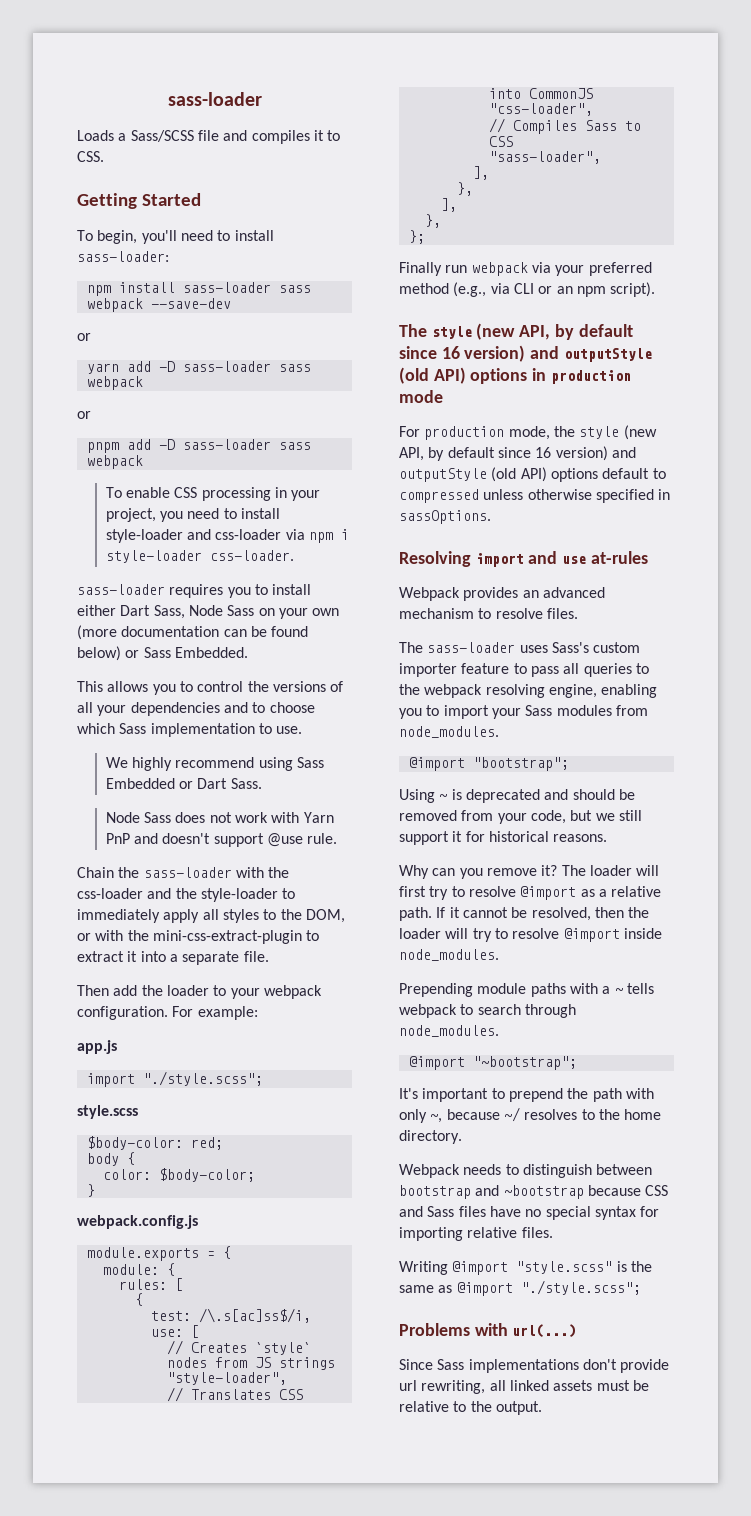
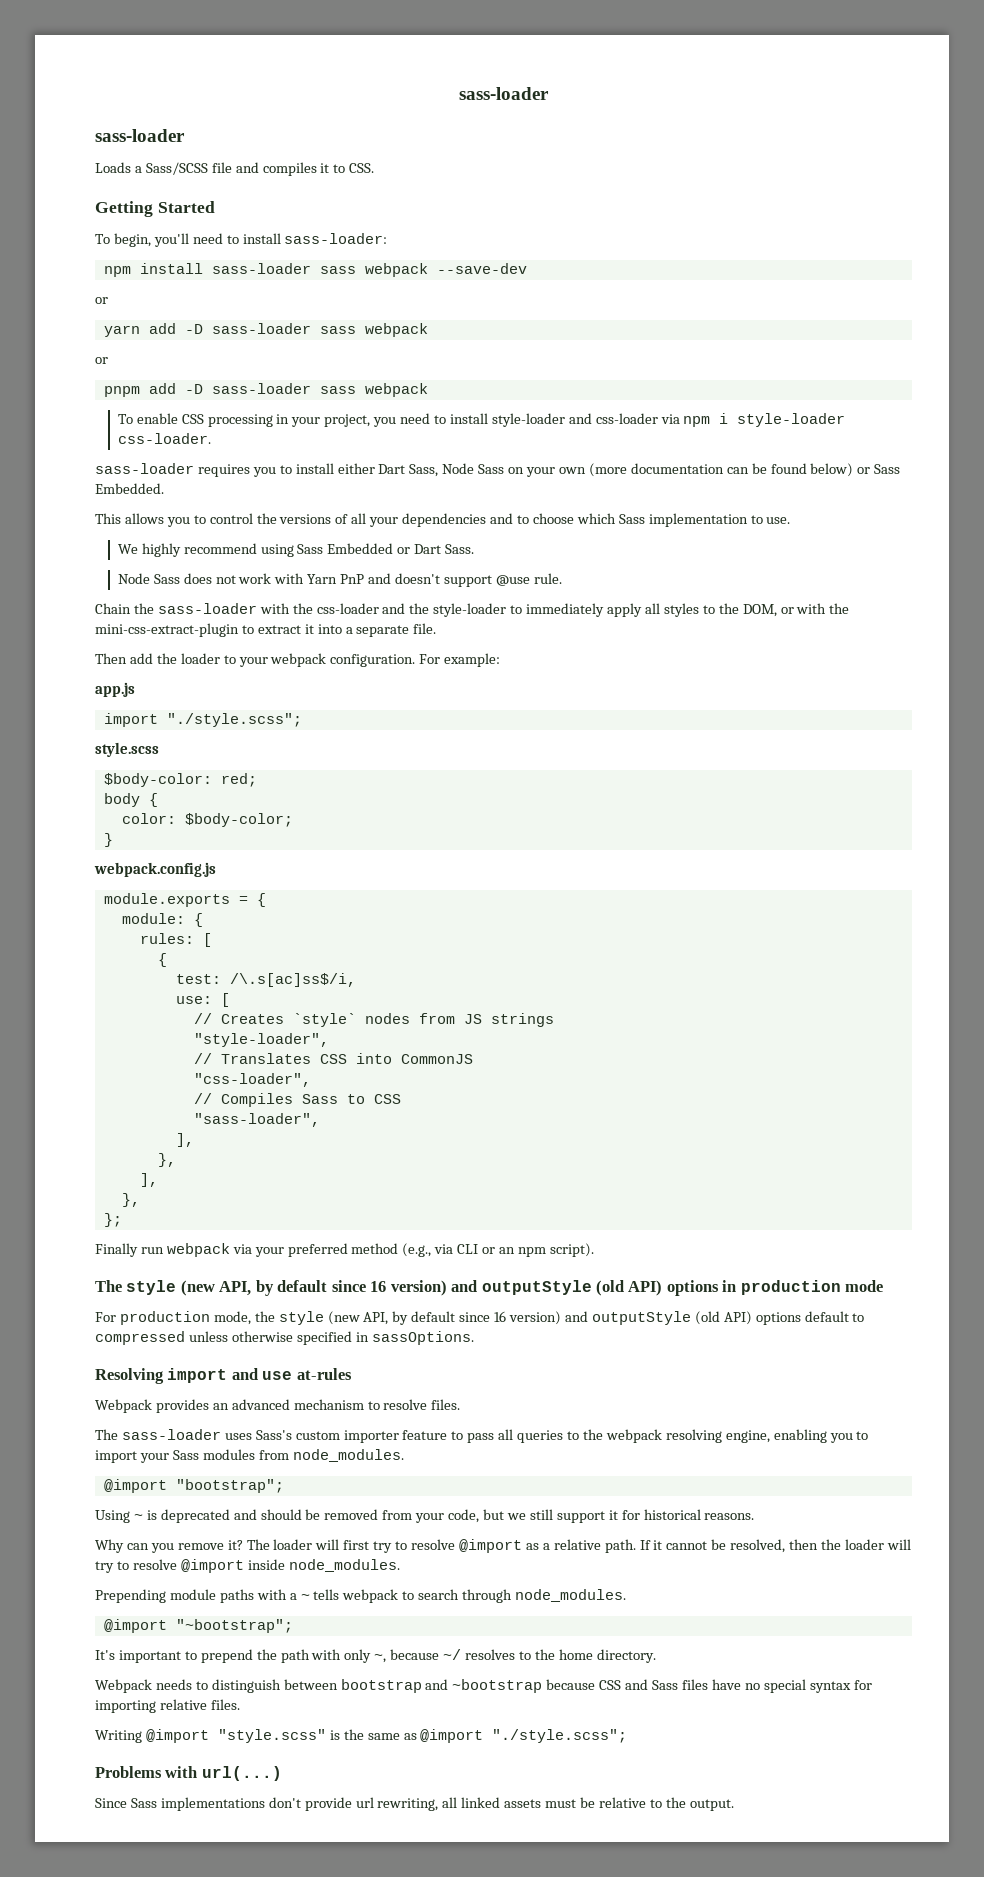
[167,92,262,106] sass-loader -> [459,87,549,100] [95,129,185,142] sass-loader // sass-loader

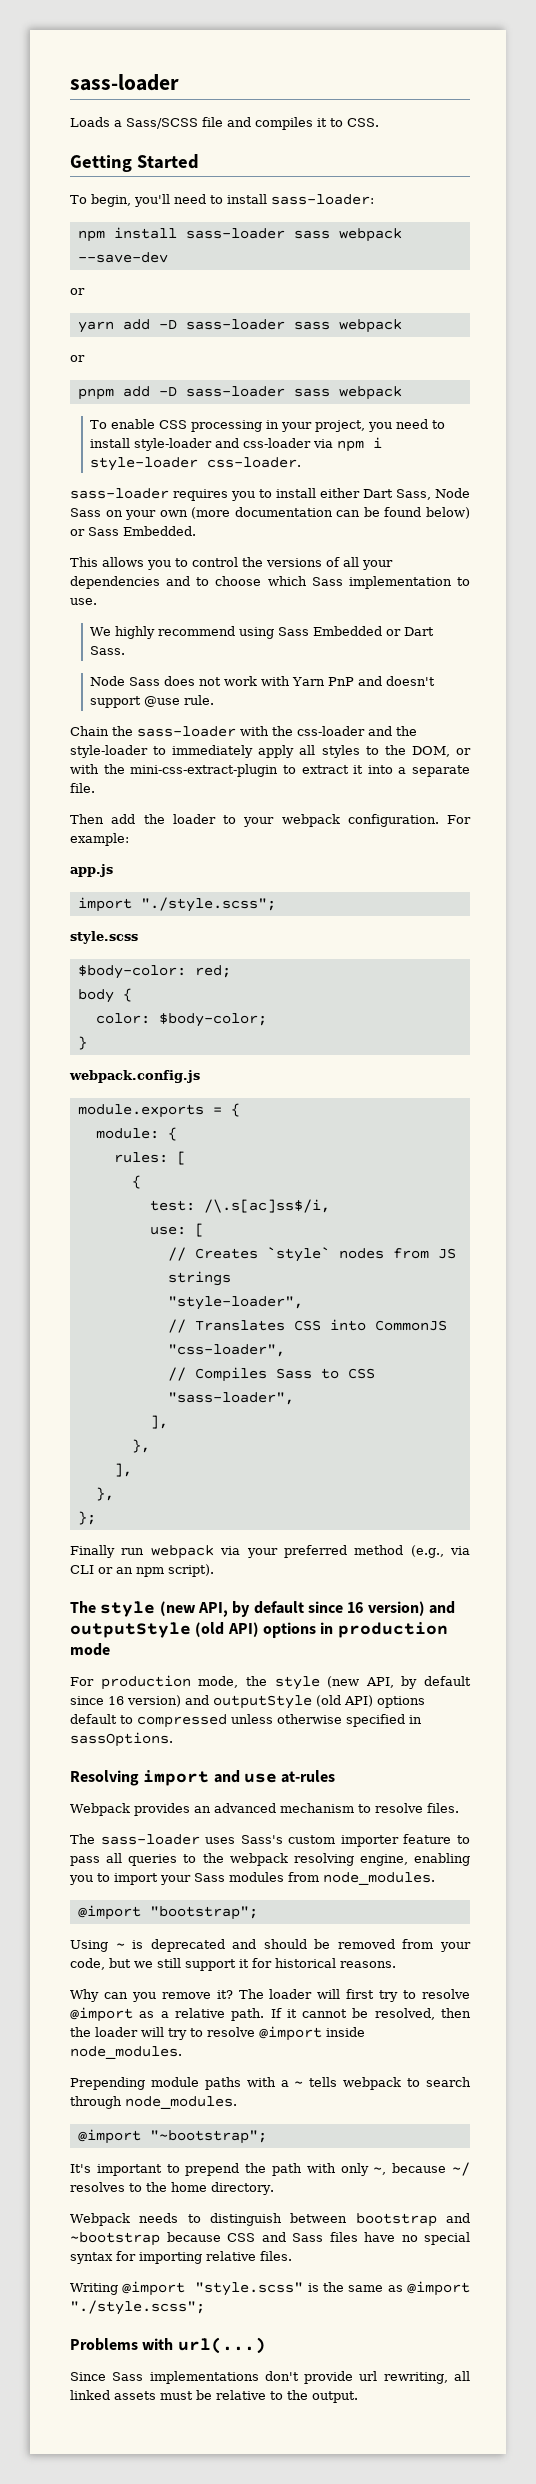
[459,87,549,100] [95,129,185,142] sass-loader // sass-loader -> [70,74,179,91] sass-loader

